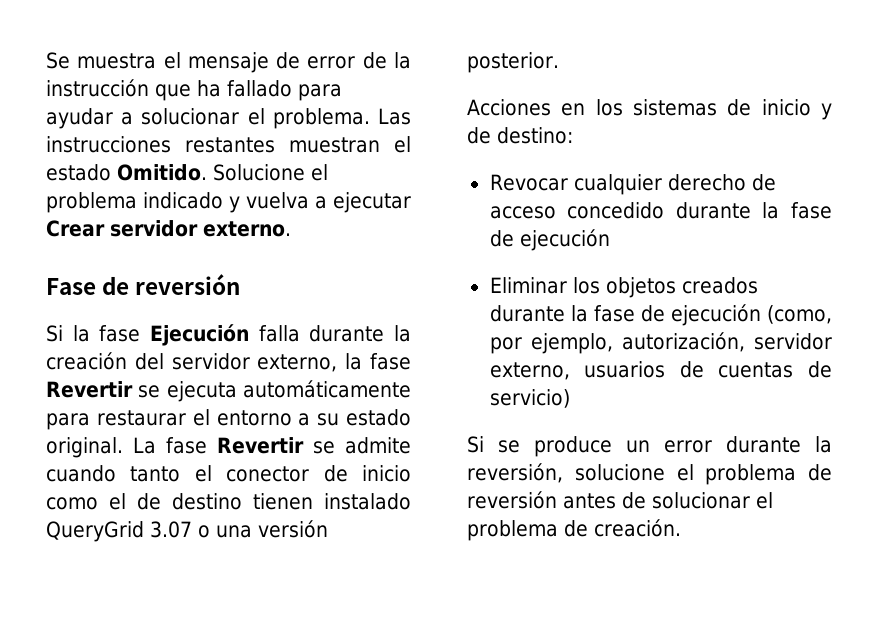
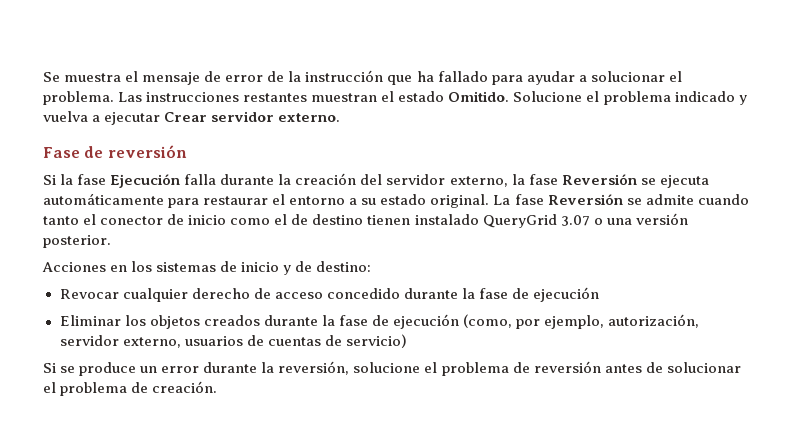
[46,381,133,398] Revertir -> [561,174,637,185] Reversión
[217,437,304,454] Revertir -> [547,194,623,205] Reversión

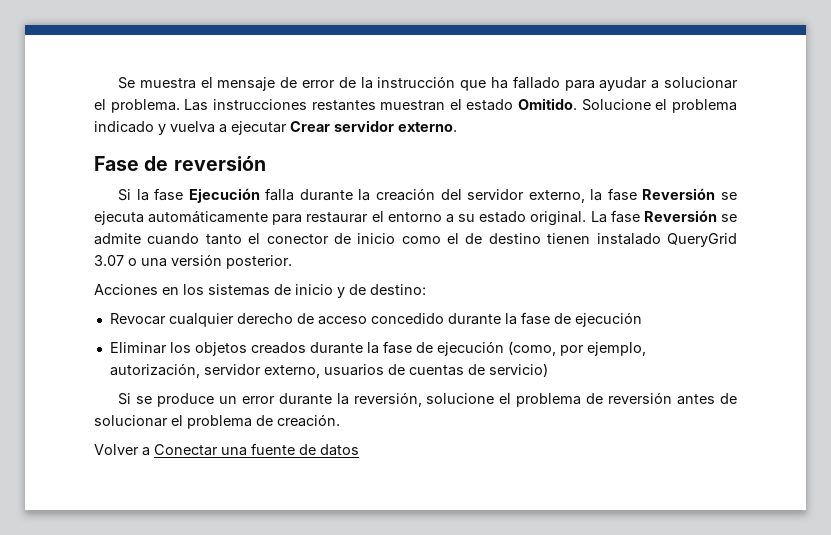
(218, 387) none -> [94,443,359,456] // Volver a Conectar una fuente de datos

